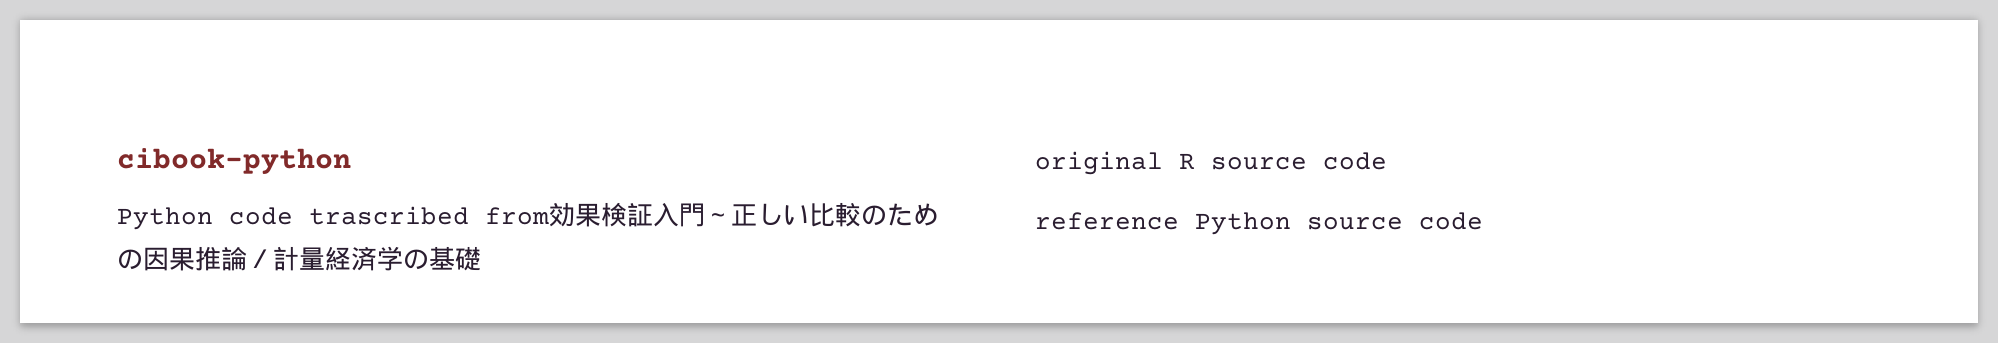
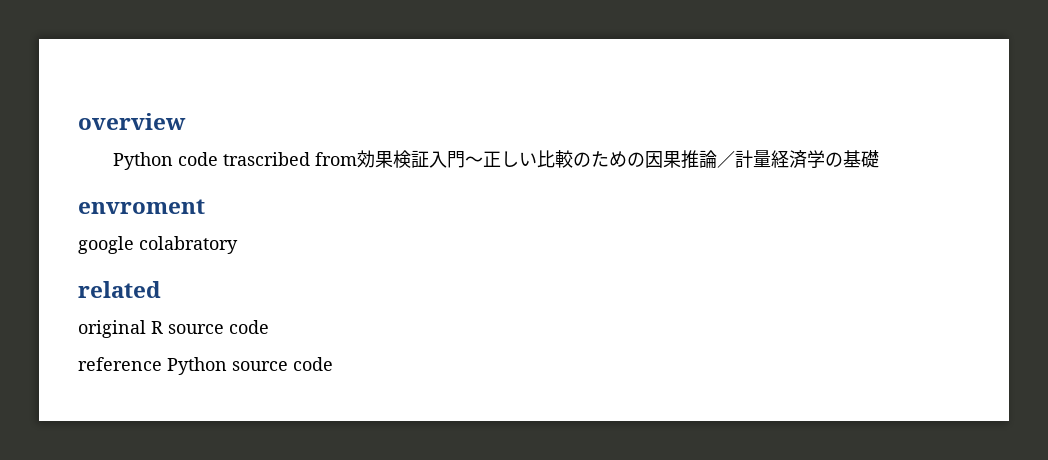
[117,148,351,175] cibook-python -> [78,113,186,130] overview
(481, 258) none -> [78,199,205,214] [78,236,238,254] [78,281,161,298] // envroment // google colabratory // related

